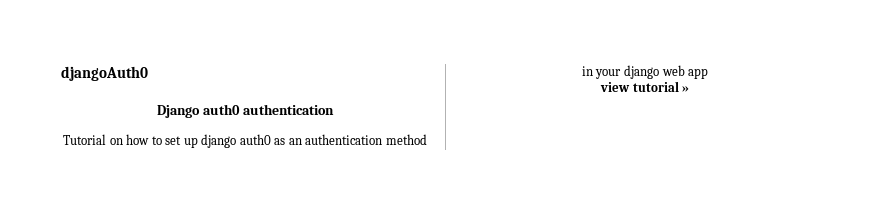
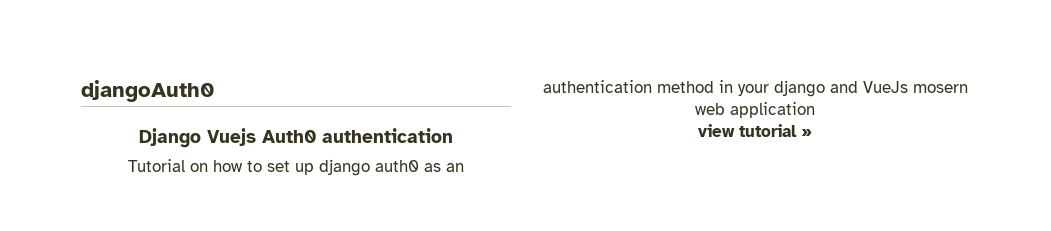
[203,104,241,115] auth0 -> [207,128,316,146] Vuejs Auth0
[661,65,709,79] web app -> [829,81,968,93] [695,102,815,118] and VueJs mosern web application

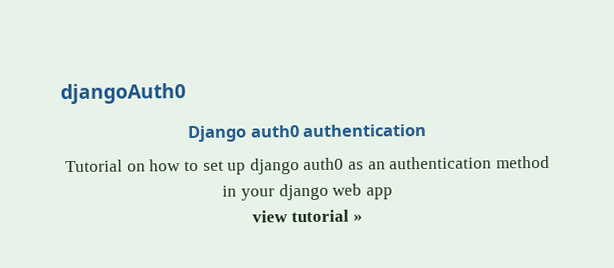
[207,128,316,146] Vuejs Auth0 -> [249,125,300,138] auth0
[829,81,968,93] [695,102,815,118] and VueJs mosern web application -> [332,183,393,200] web app

